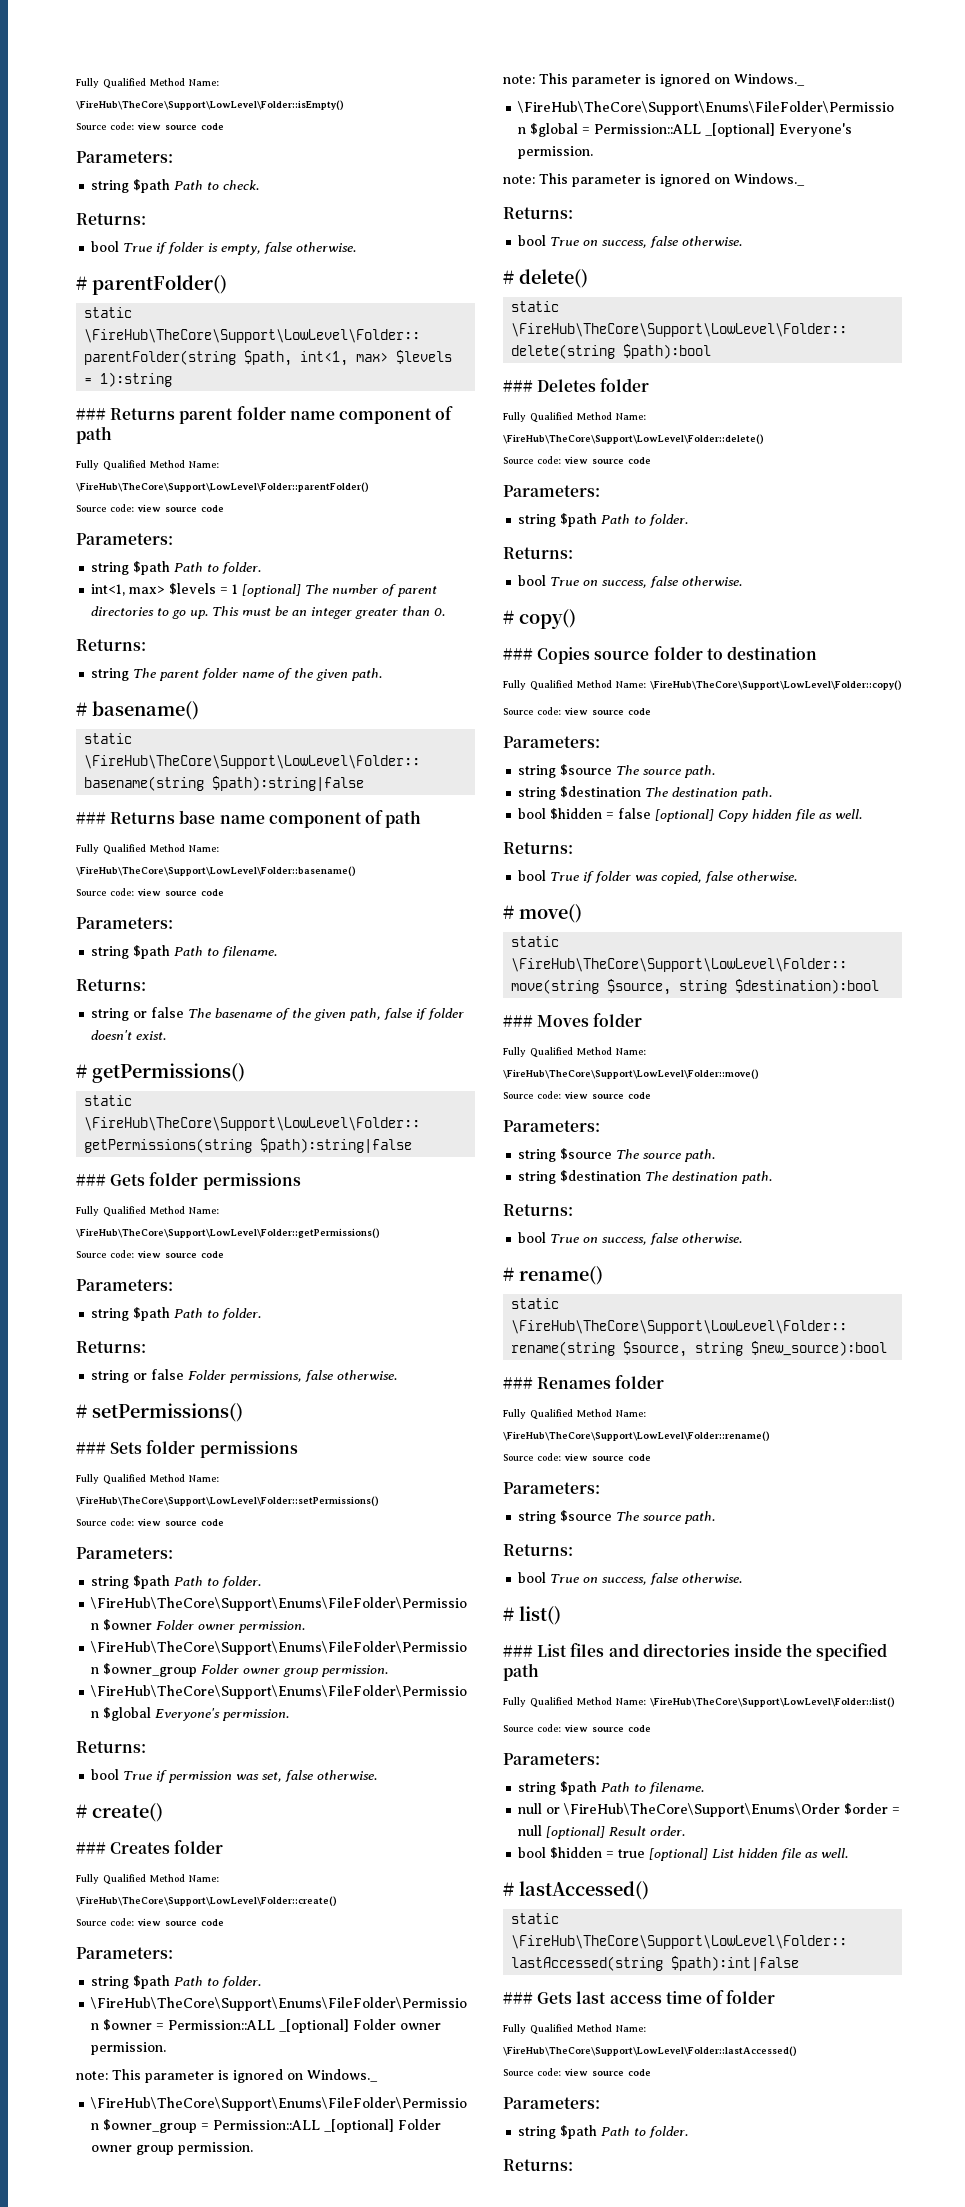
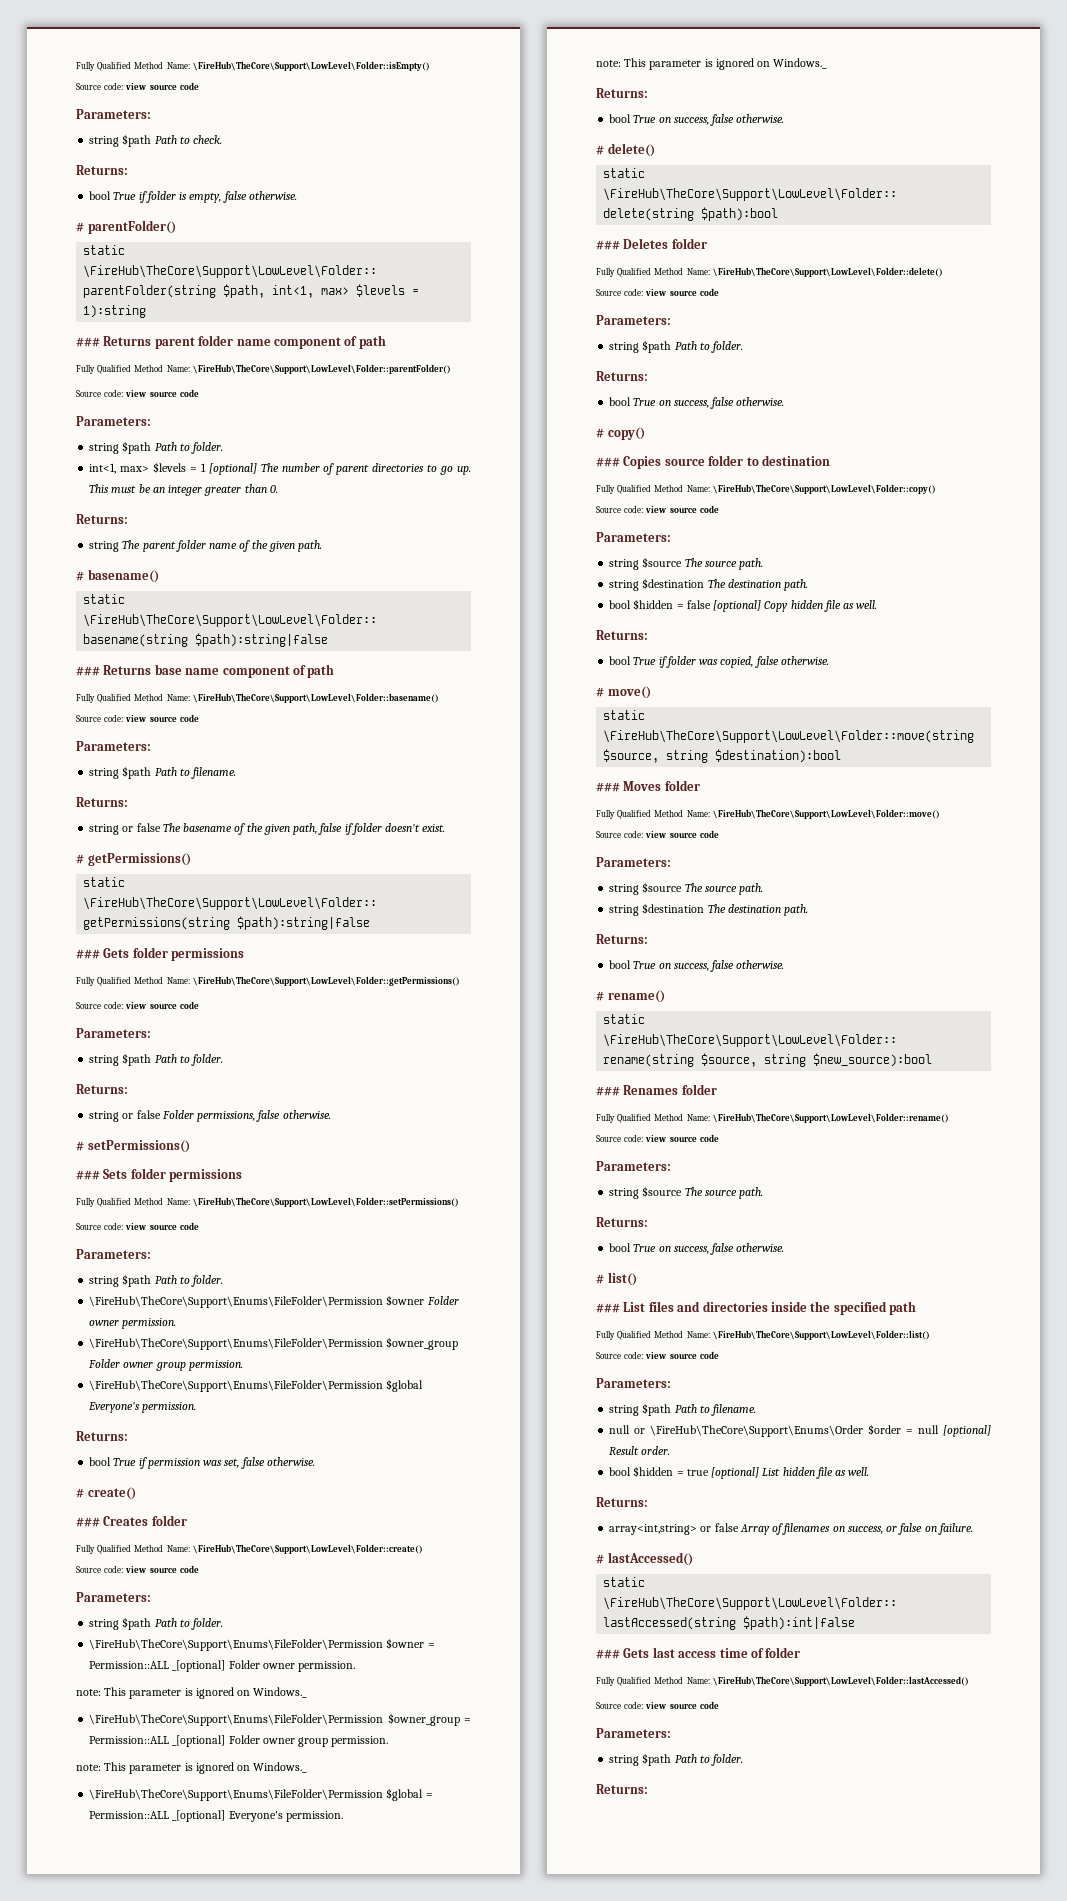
(849, 1853) none -> [596,1497,648,1507] [609,1523,973,1535] // Returns: // array<int,string> or false Array of filenames on success, or false on failure.

